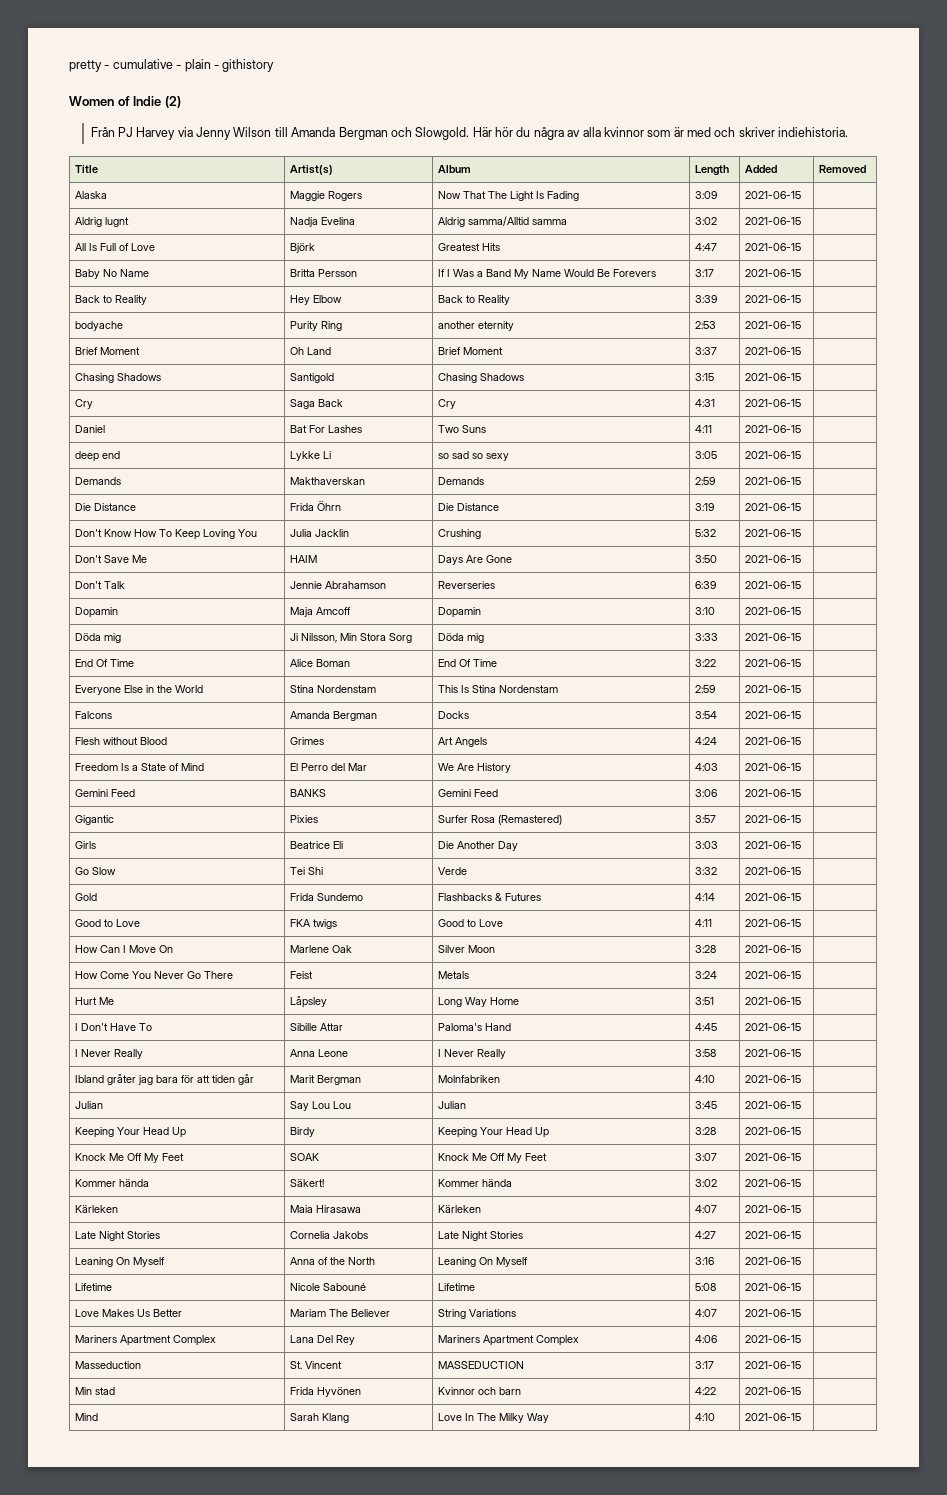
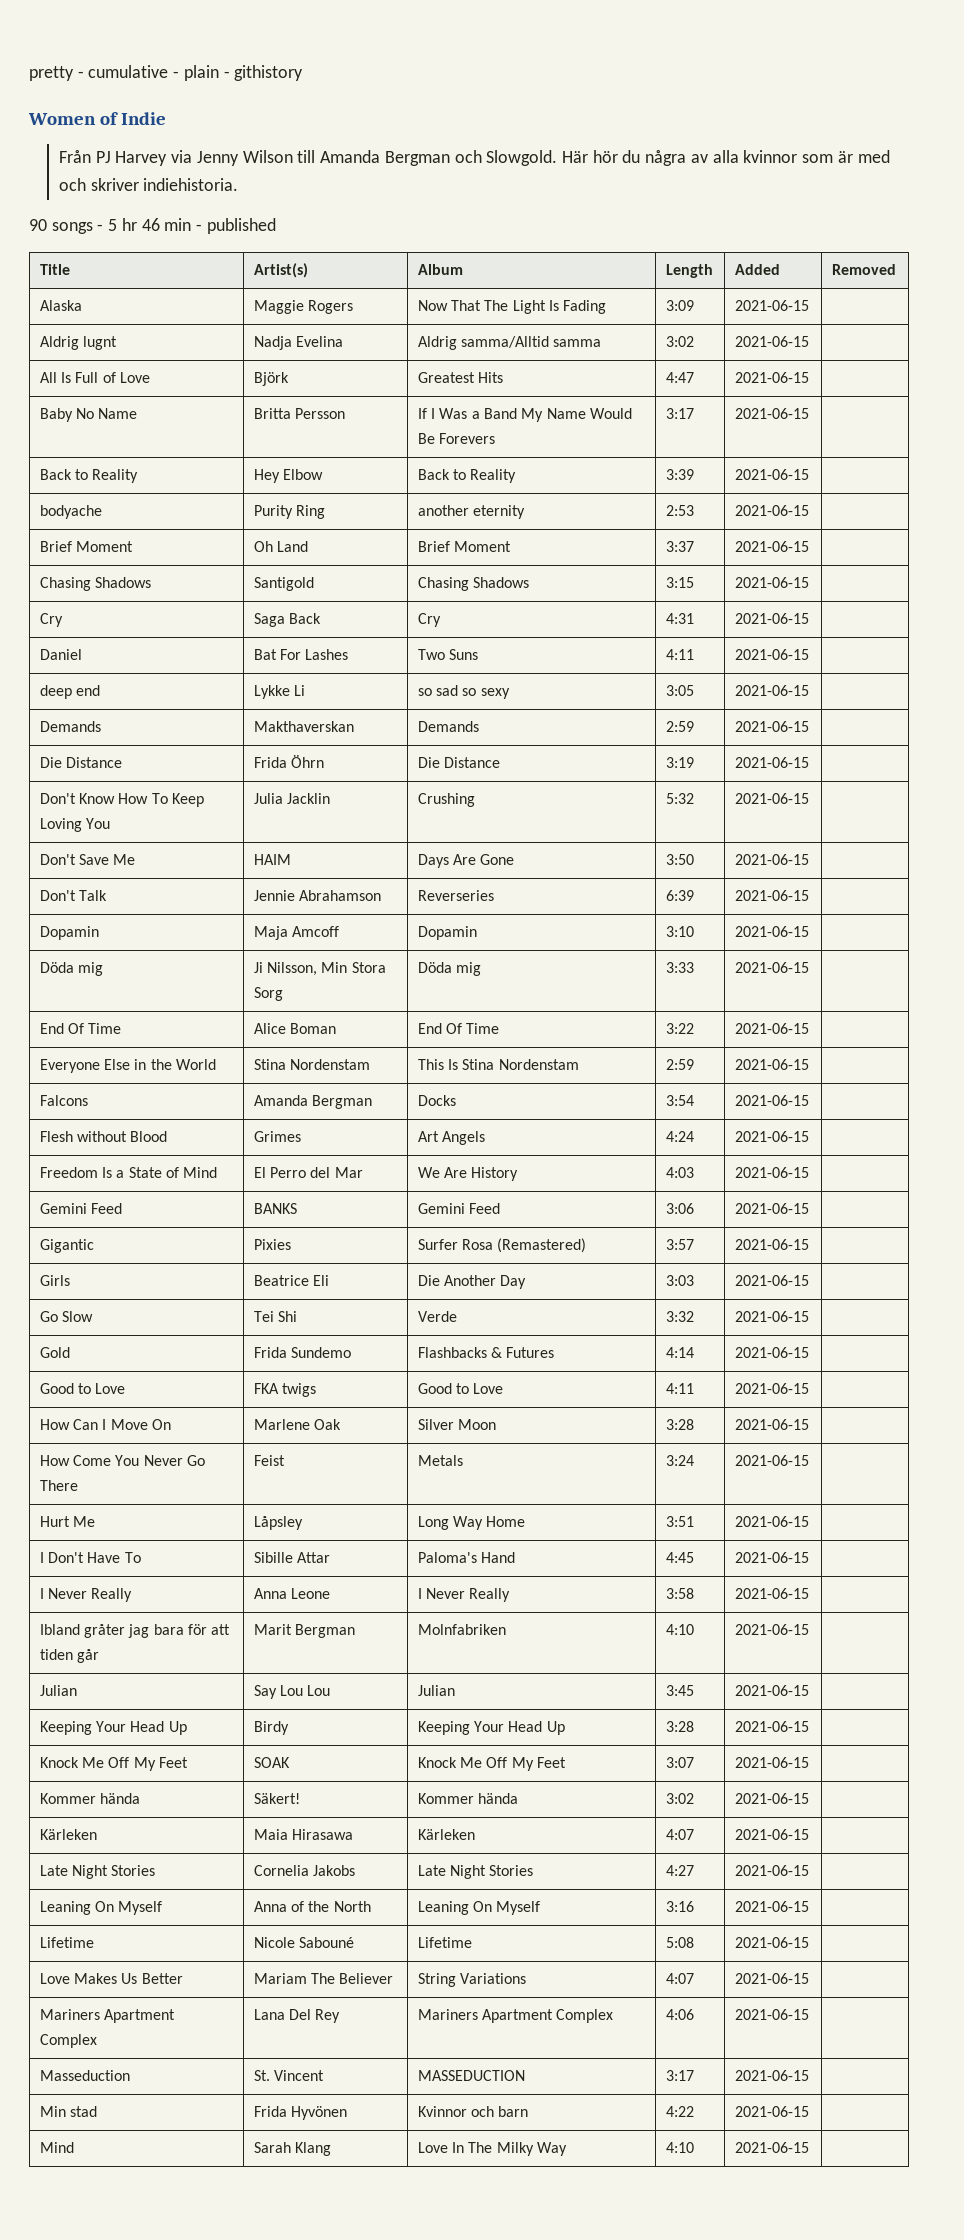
[164,96,181,108] (2) -> (166, 118) none
(849, 132) none -> [29,218,276,234] // 90 songs - 5 hr 46 min - published

